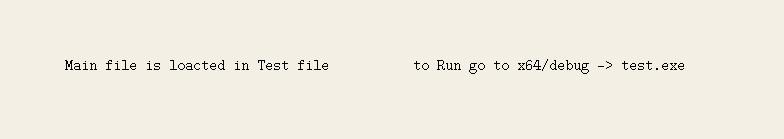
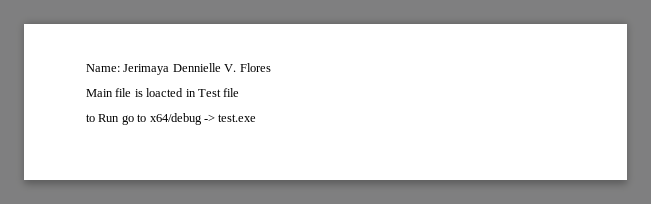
(65, 65) none -> [86,63,271,75] Name: Jerimaya Dennielle V. Flores //

